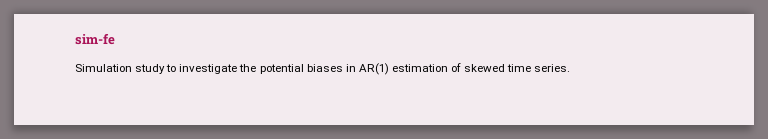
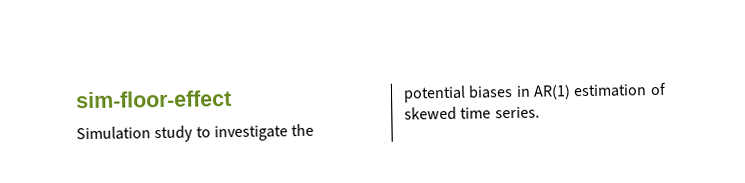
[75,33,115,45] sim-fe -> [75,90,232,109] sim-floor-effect

